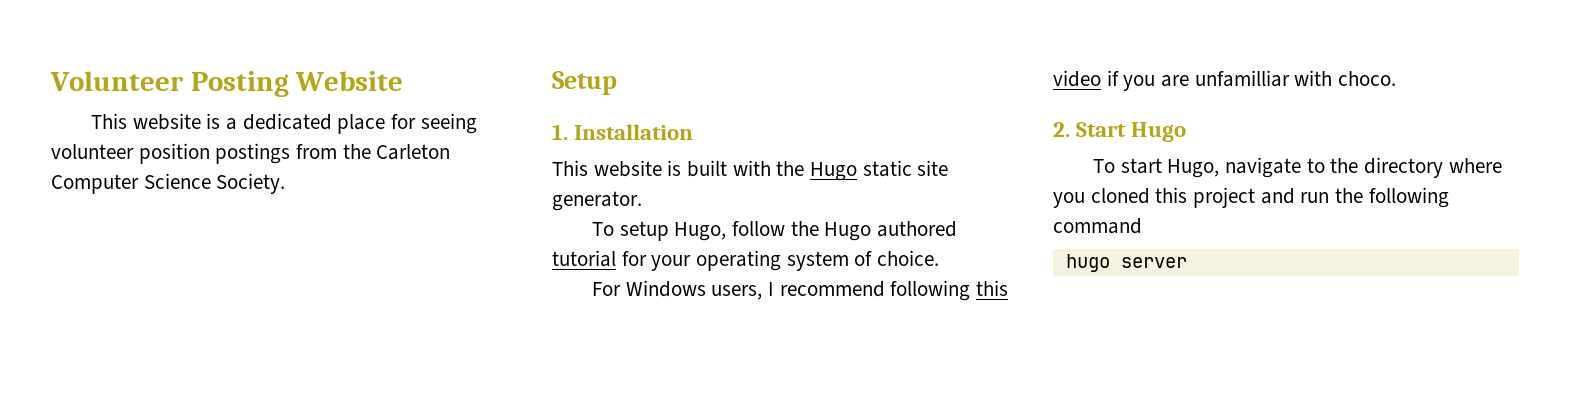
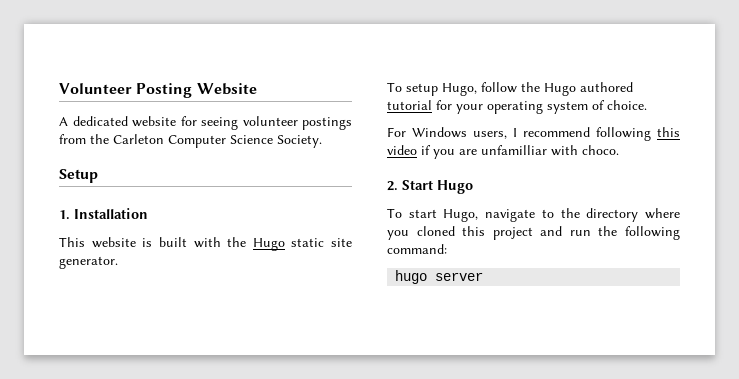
[91,113,386,134] This website is a dedicated place -> [59,116,176,127] A dedicated website
[138,143,210,164] position -> (298, 121) none
[1053,218,1142,234] command -> [387,244,447,254] command:

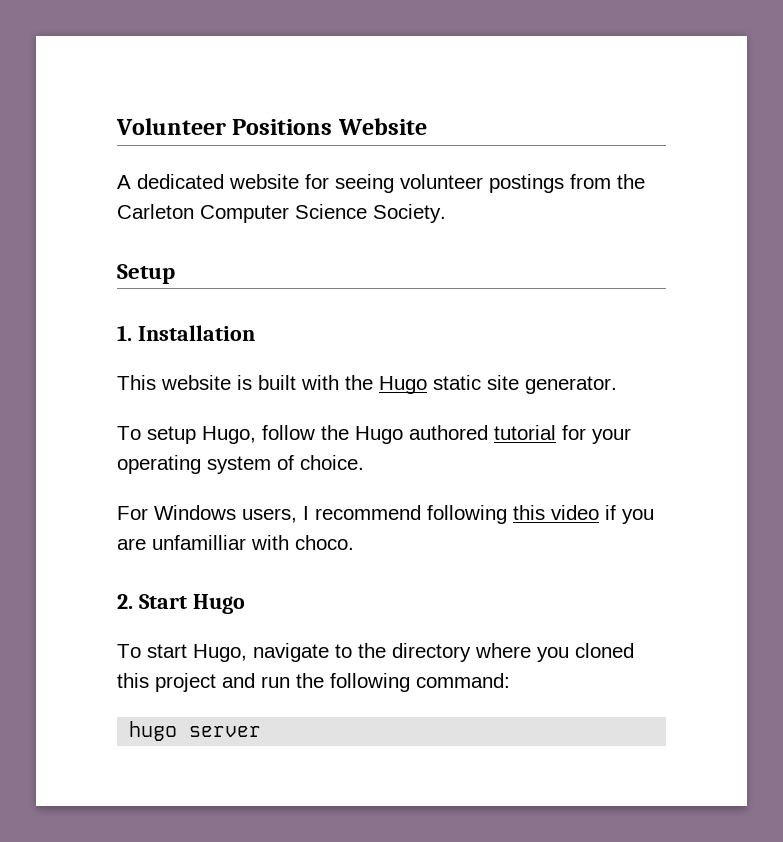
[136,83,193,98] Posting -> [232,119,333,135] Positions

